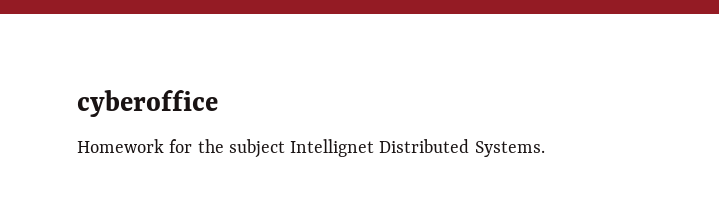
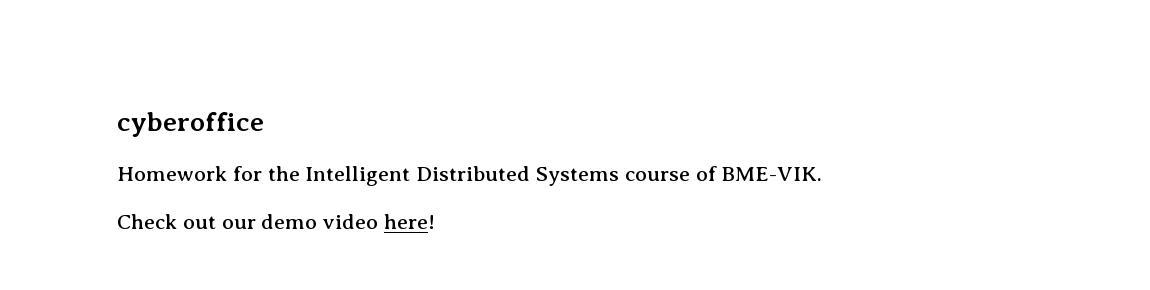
[228,139,545,158] subject Intellignet Distributed Systems. -> [305,166,823,186] [117,214,436,229] Intelligent Distributed Systems course of BME-VIK. // Check out our demo video here!

